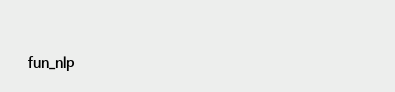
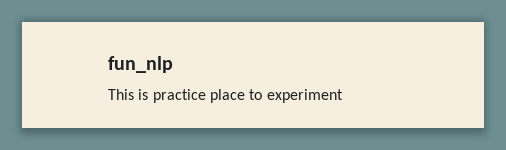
(75, 63) none -> [108,89,343,103] // This is practice place to experiment

